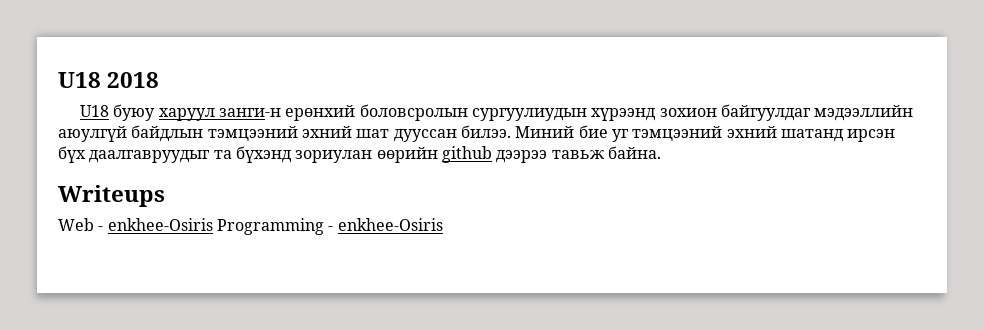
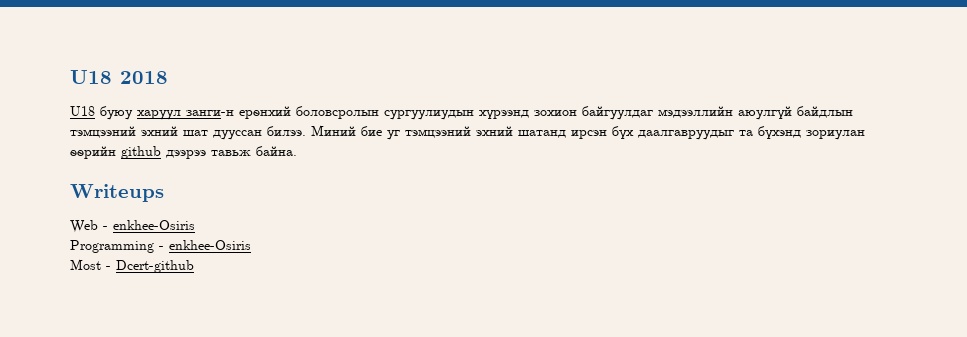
(213, 224) none -> (195, 225) //
(443, 224) none -> [70,259,194,273] // Most - Dcert-github

